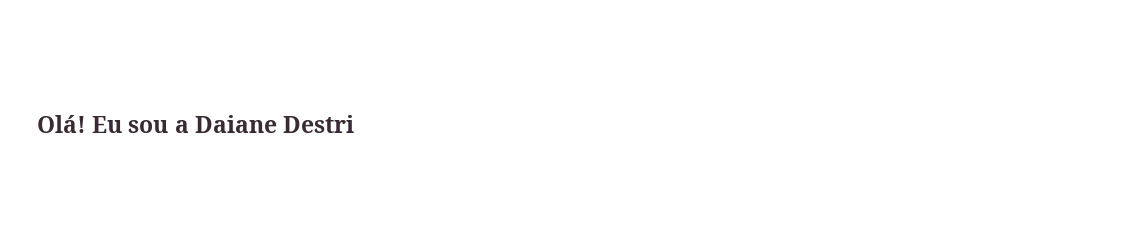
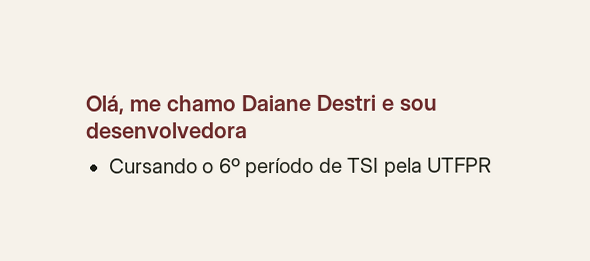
[37,115,355,133] Olá! Eu sou a Daiane Destri -> [85,94,437,115] [85,122,248,140] [108,157,493,178] Olá, me chamo Daiane Destri e sou desenvolvedora // Cursando o 6º período de TSI pela UTFPR

